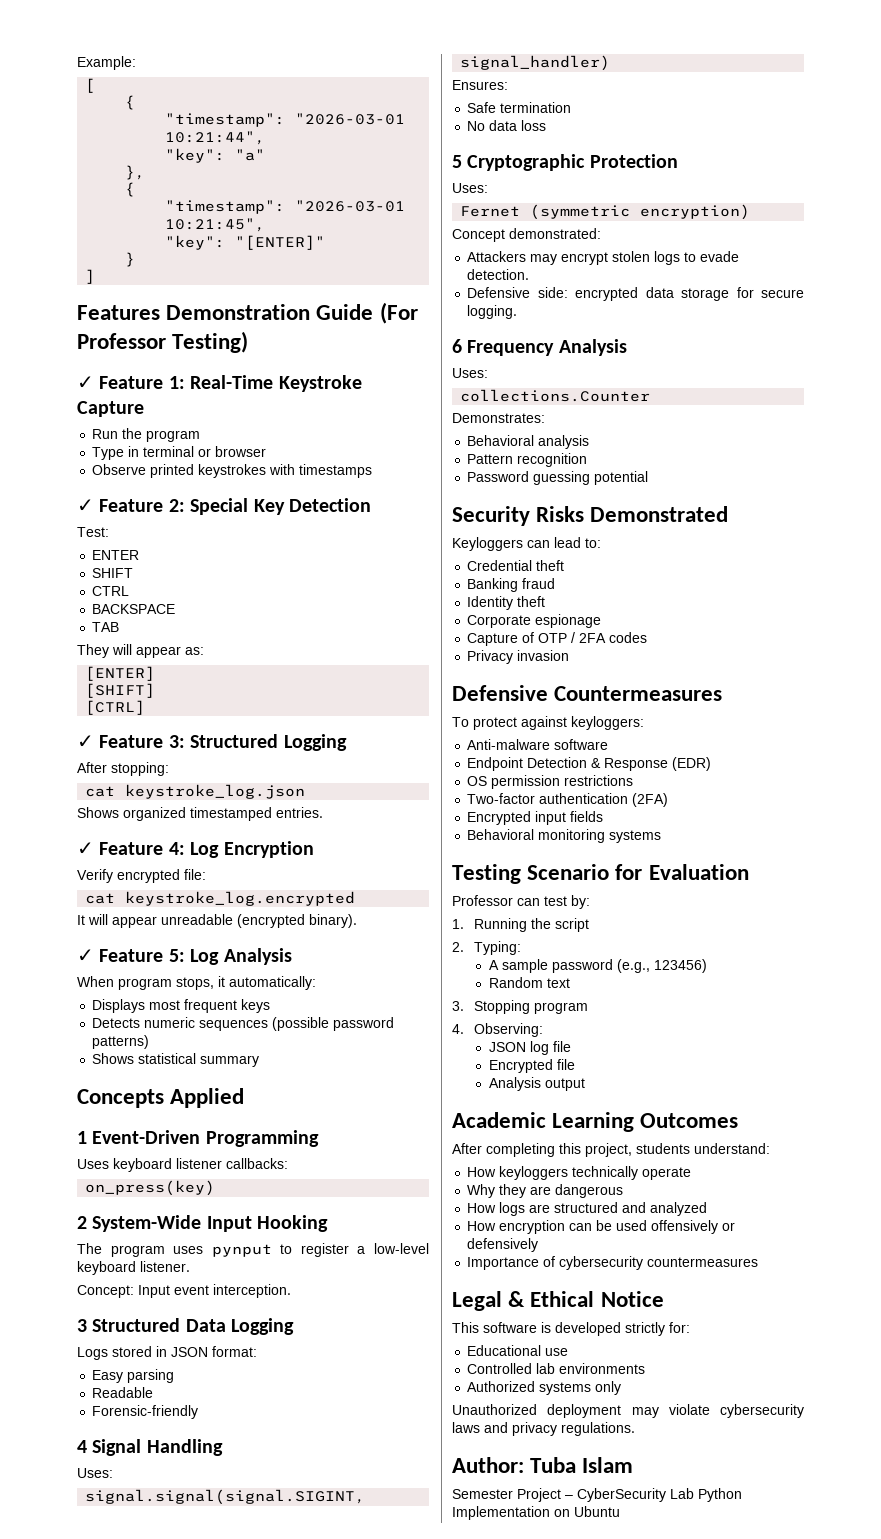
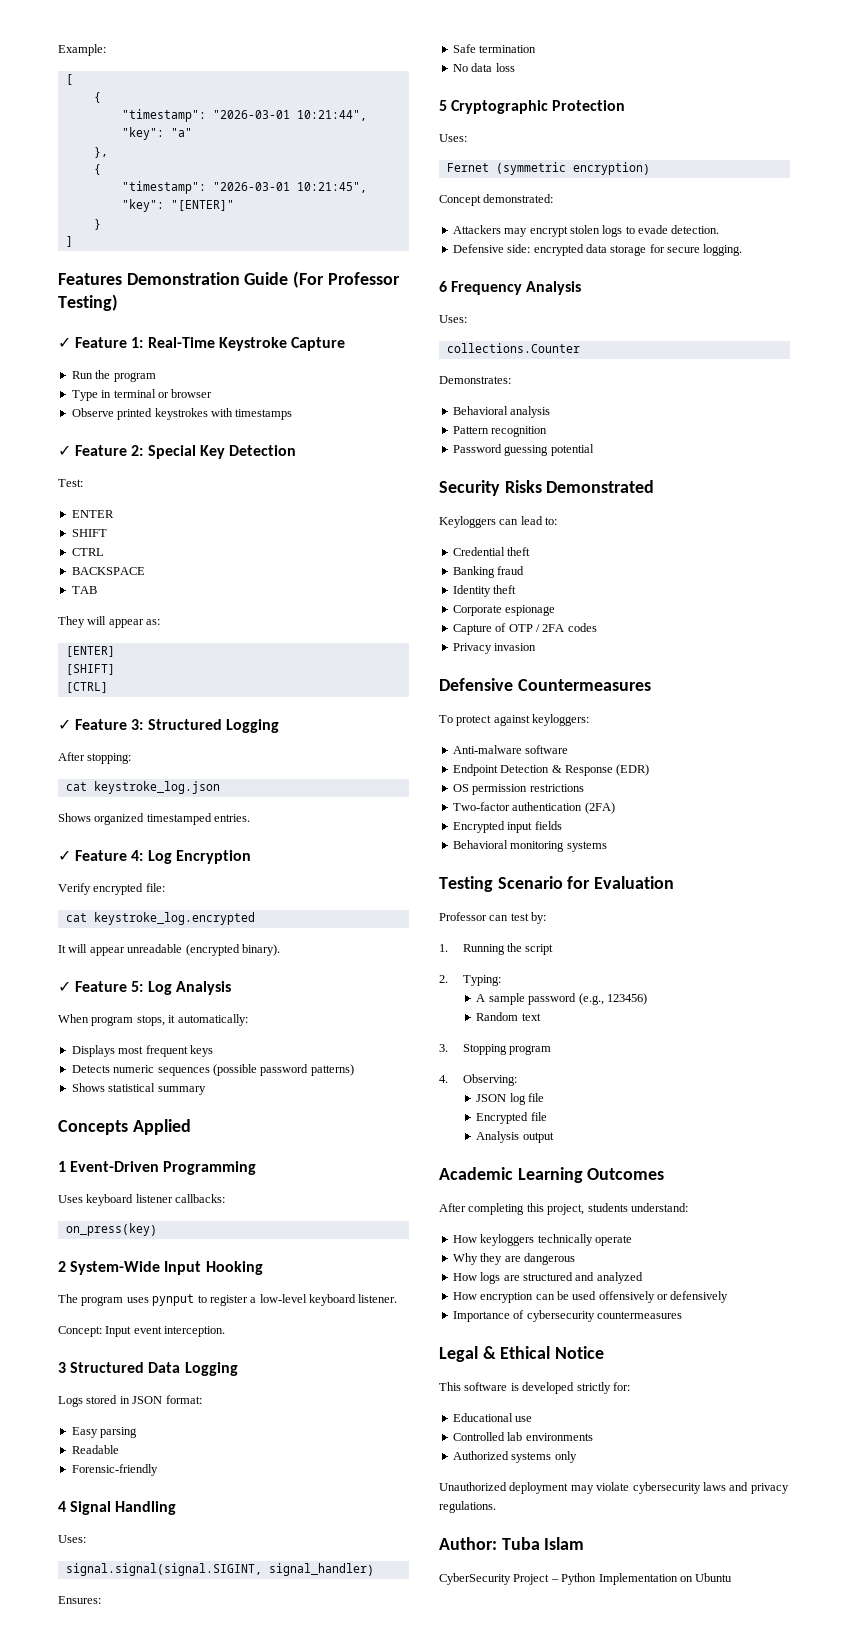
[452,1489,513,1499] Semester -> [439,1573,511,1585] CyberSecurity
[577,1488,694,1502] CyberSecurity Lab -> (559, 1580) none

